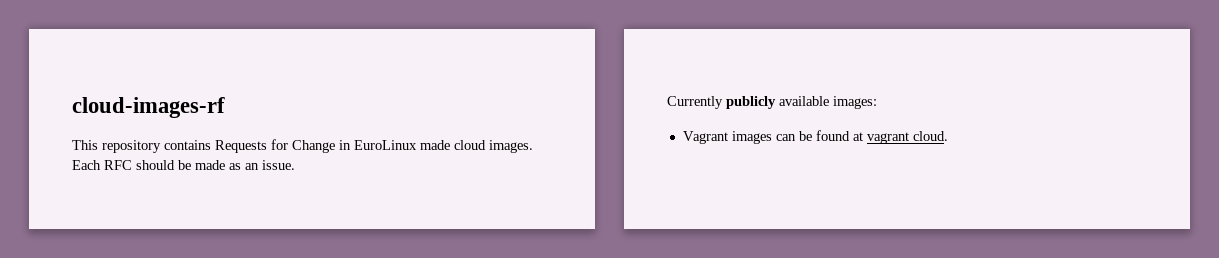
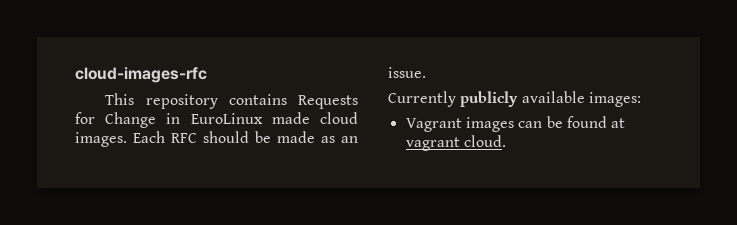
[72,97,225,118] cloud-images-rf -> [75,67,207,83] cloud-images-rfc

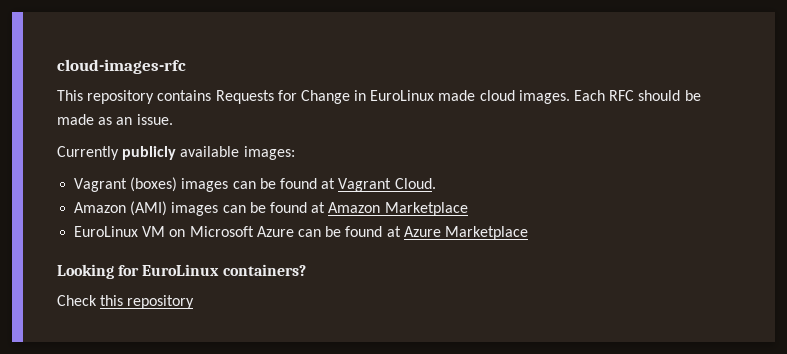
[465,116,626,132] [405,135,506,151] images can be found at vagrant cloud. -> [130,177,436,192] [74,201,468,216] [74,226,528,240] [57,264,306,279] [57,295,195,309] (boxes) images can be found at Vagrant Cloud. // Amazon (AMI) images can be found at Amazon Marketplace // EuroLinux VM on Microsoft Azure can be found at Azure Marketplace // Looking for EuroLinux containers? // Check this repository

